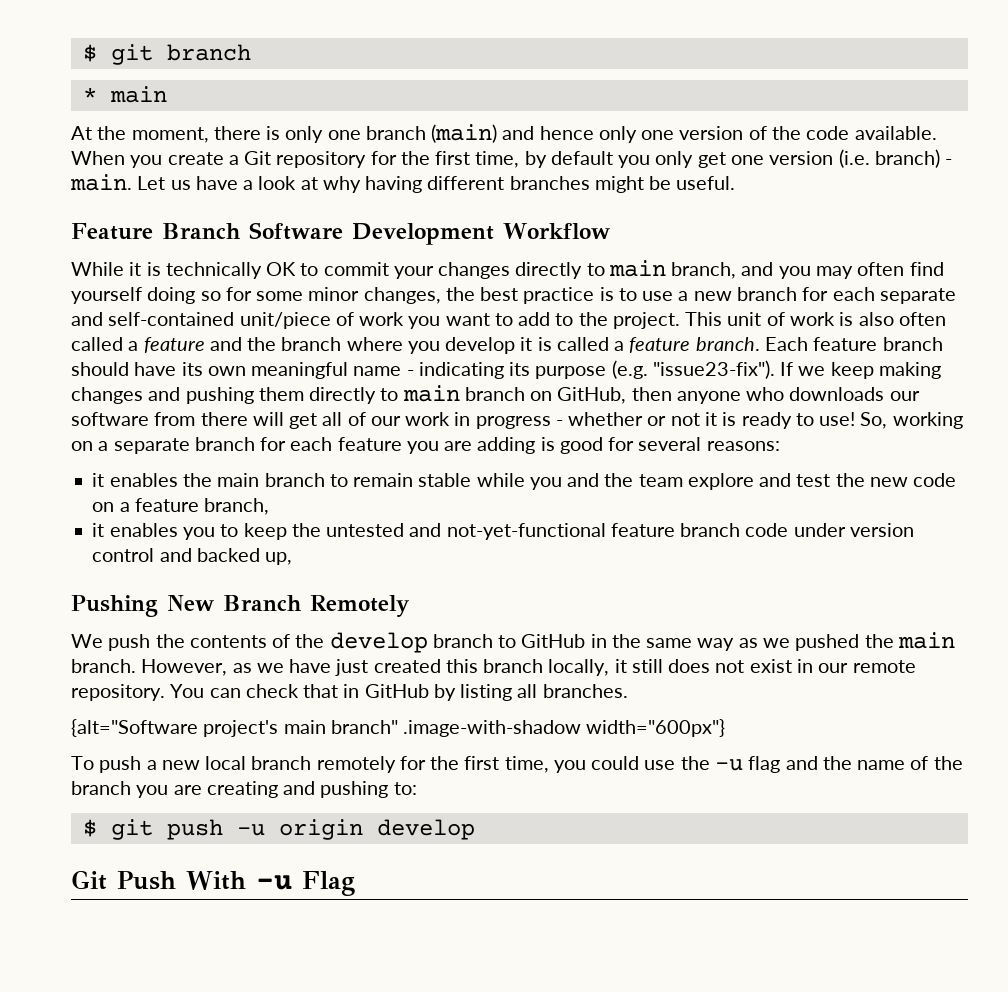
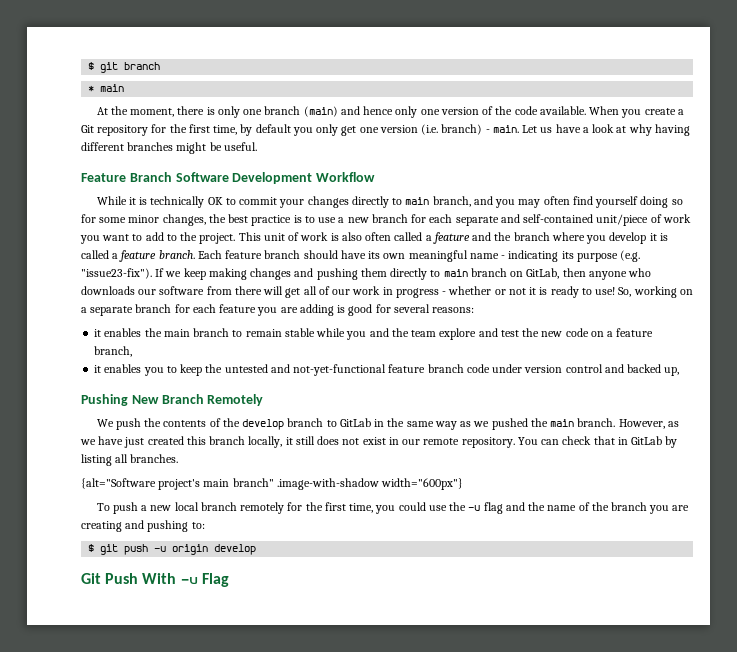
[557,387,627,404] GitHub, -> [526,268,560,279] GitLab,
[521,634,586,648] GitHub -> [339,418,371,427] GitLab
[364,684,429,698] GitHub -> [631,436,663,445] GitLab

